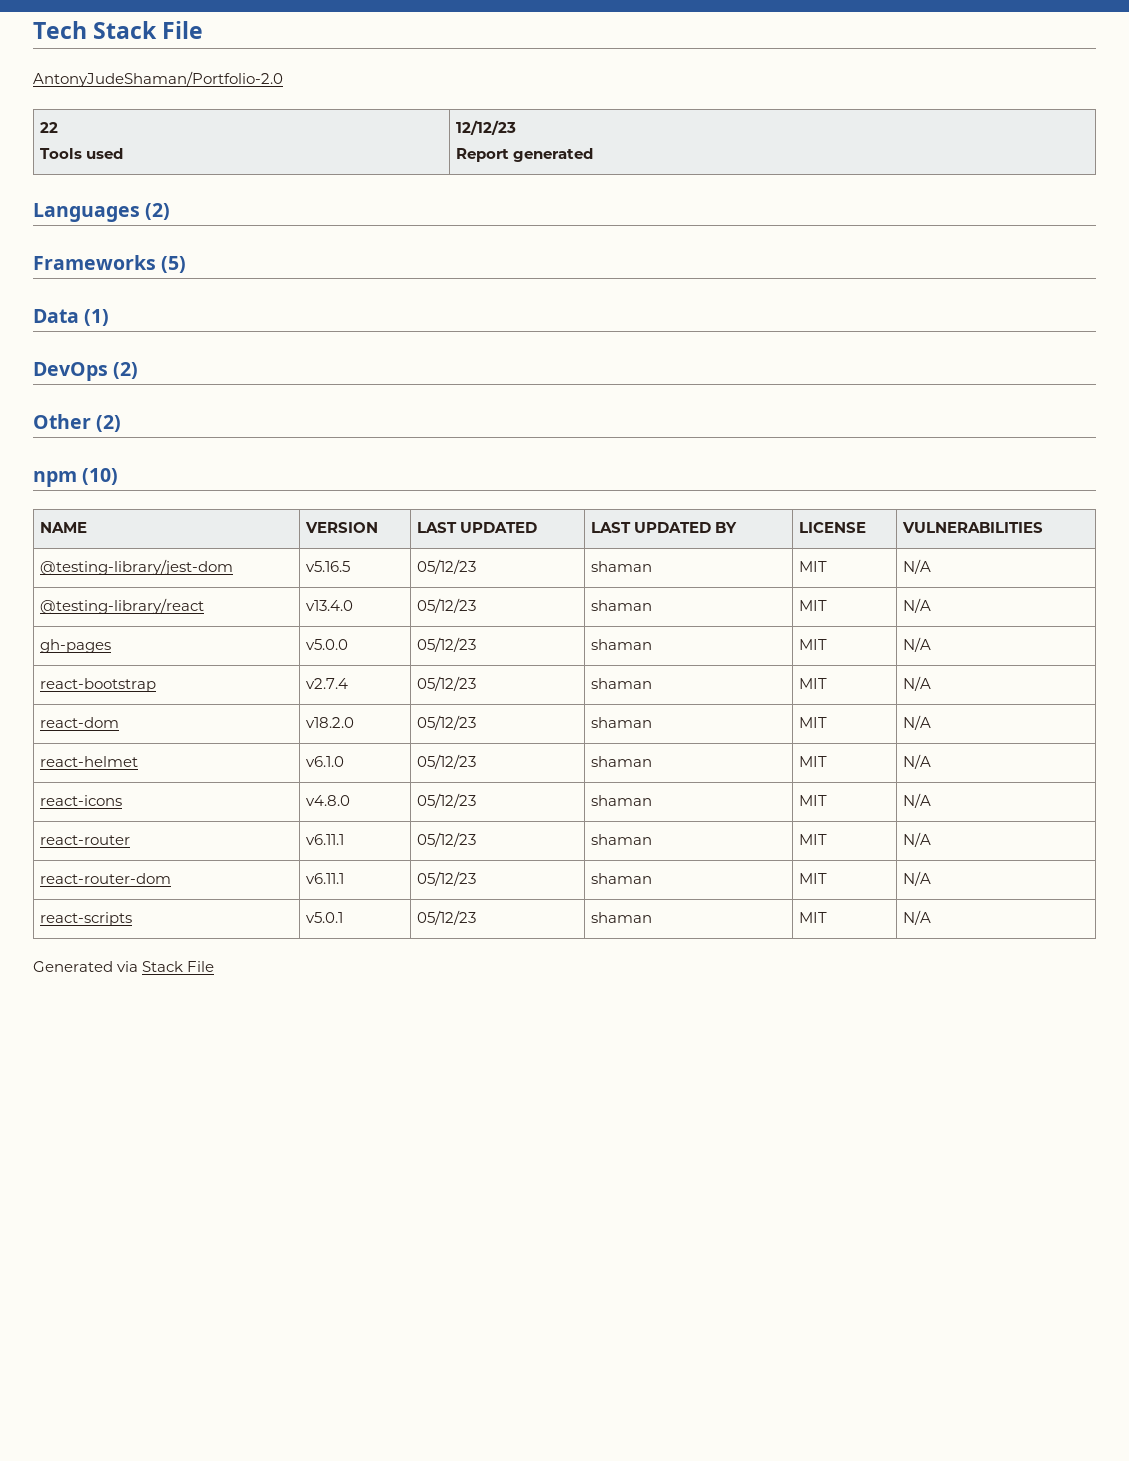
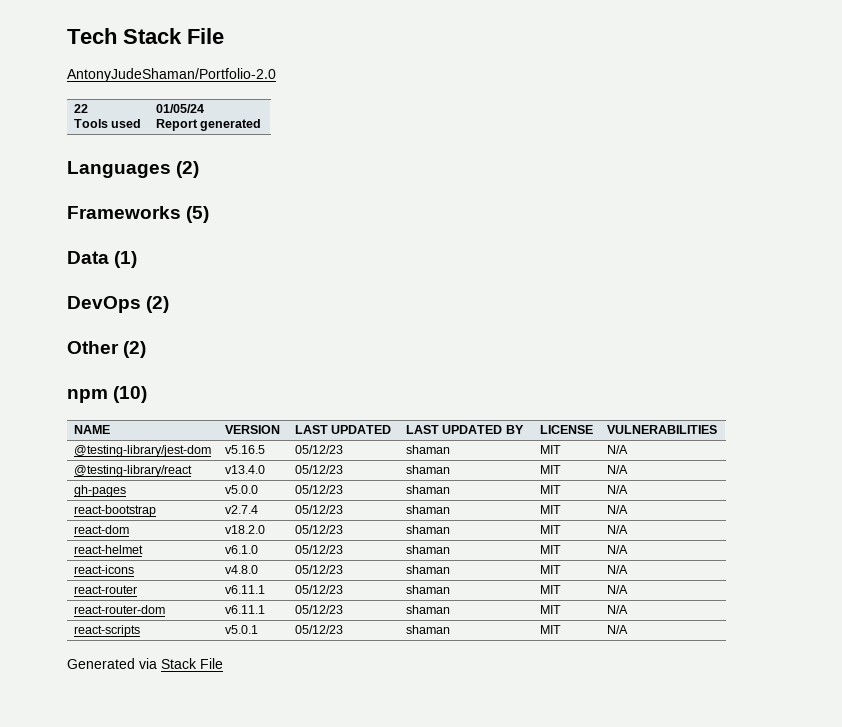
[455,120,516,135] 12/12/23 -> [155,104,204,113] 01/05/24

